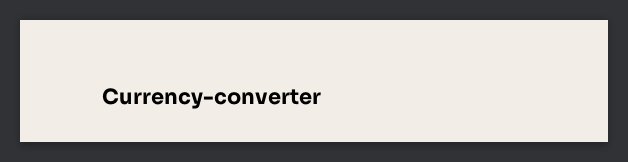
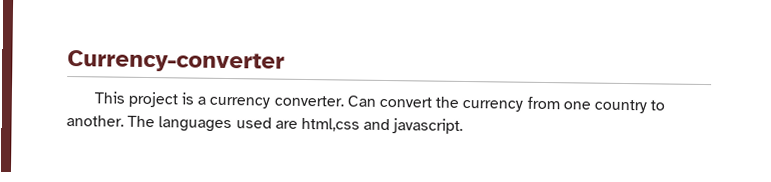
(321, 98) none -> [93,91,666,114] [66,114,464,134] // This project is a currency converter. Can convert the currency from one country to another. The languages used are html,css and javascript.

